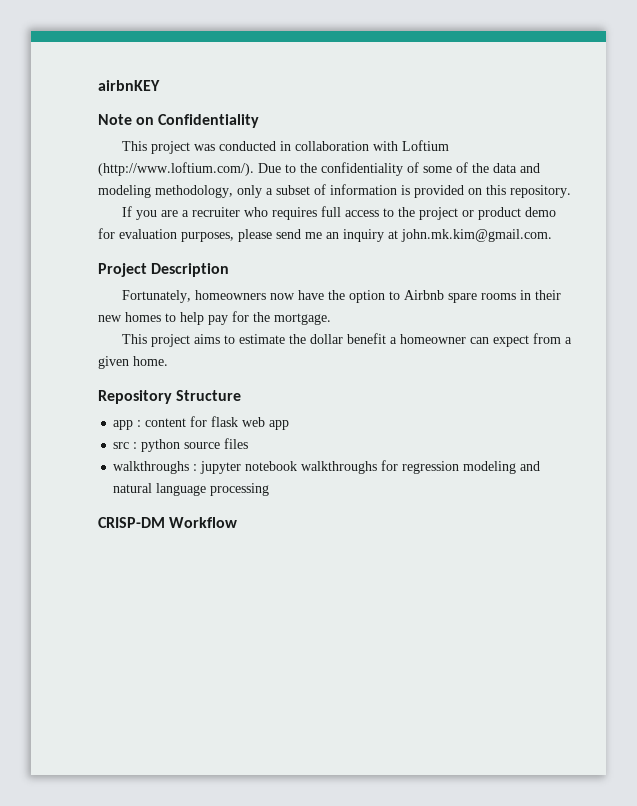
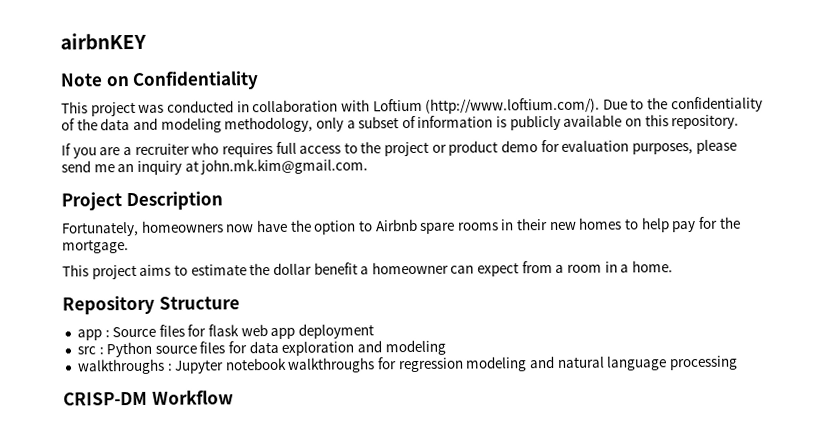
[423,162,468,173] some of -> (75, 124) none
[414,185,464,198] provided -> [509,114,623,131] publicly available
[98,356,129,369] given -> [567,261,630,273] room in a
[145,418,187,427] content -> [112,324,185,338] Source files
(290, 425) none -> [298,323,375,339] deployment
[141,439,181,452] python -> [106,341,153,358] Python
(249, 443) none -> [228,339,446,356] for data exploration and modeling
[200,461,242,474] jupyter -> [174,359,225,374] Jupyter

